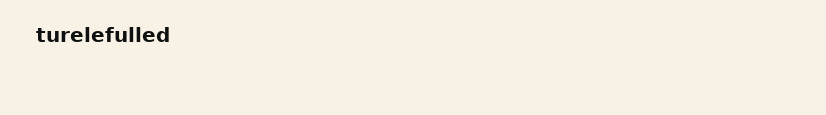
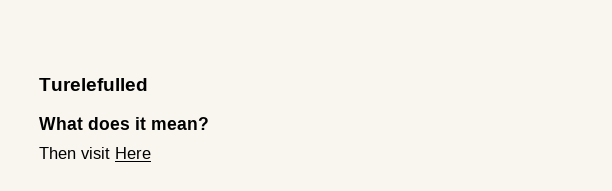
[36,27,170,42] turelefulled -> [39,78,148,91] [39,117,209,130] [39,147,151,159] Turelefulled // What does it mean? // Then visit Here

